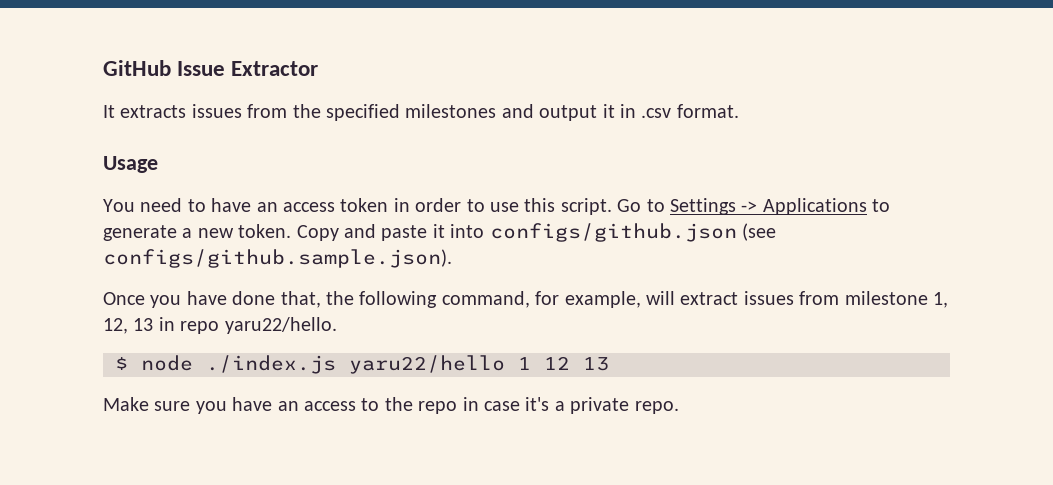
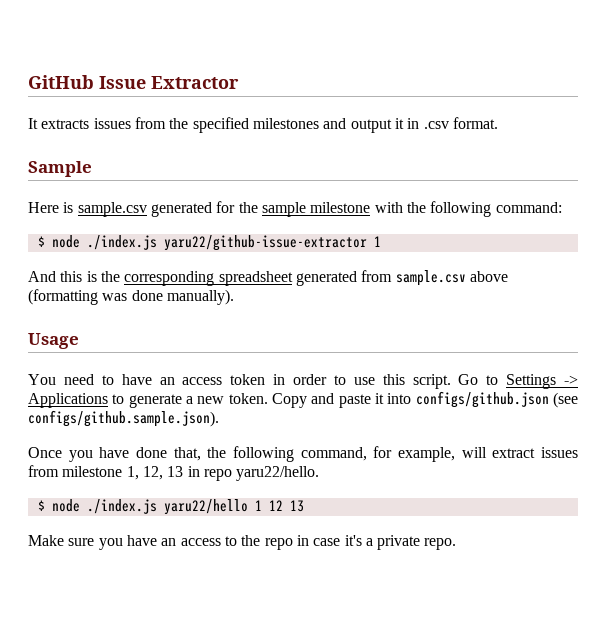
(739, 111) none -> [28,161,92,177] [28,201,562,217] [37,235,381,251] [28,270,508,286] [28,289,234,305] // Sample // Here is sample.csv generated for the sample milestone with the following command: // $ node ./index.js yaru22/github-issue-extractor 1 // And this is the corresponding spreadsheet generated from sample.csv above (formatting was done manually).

